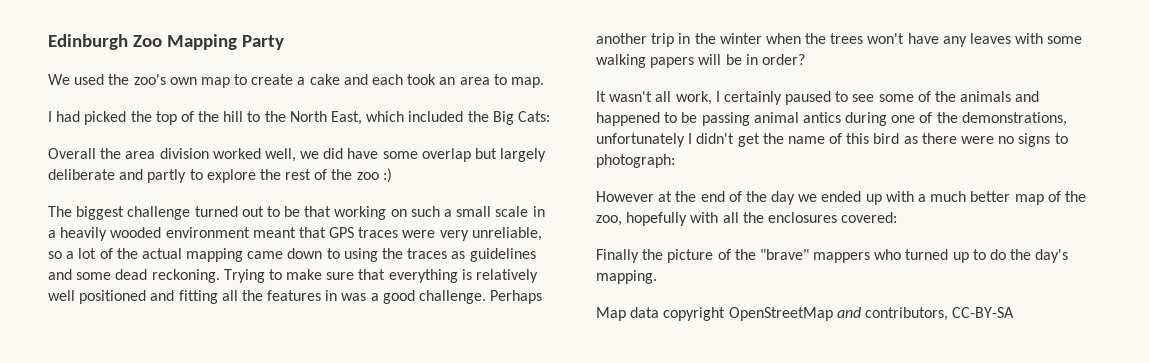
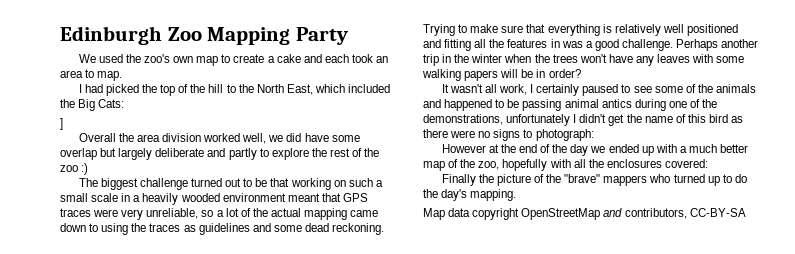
(550, 116) none -> [60,118,63,130] // ]

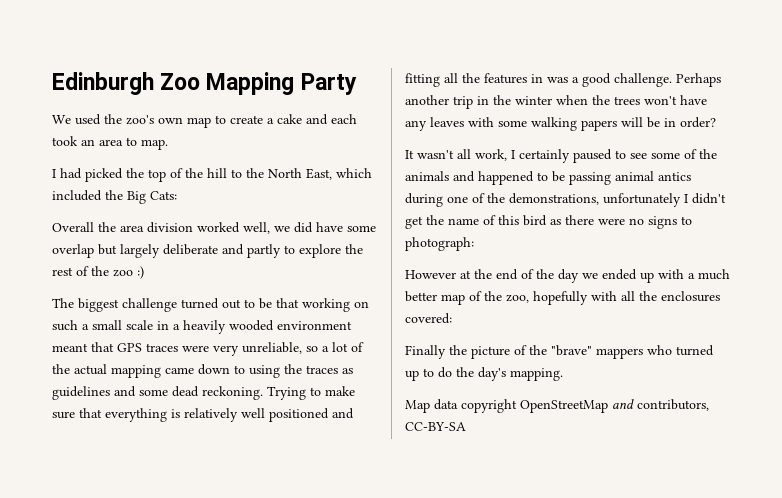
[60,118,63,130] // ] -> (177, 195) none

